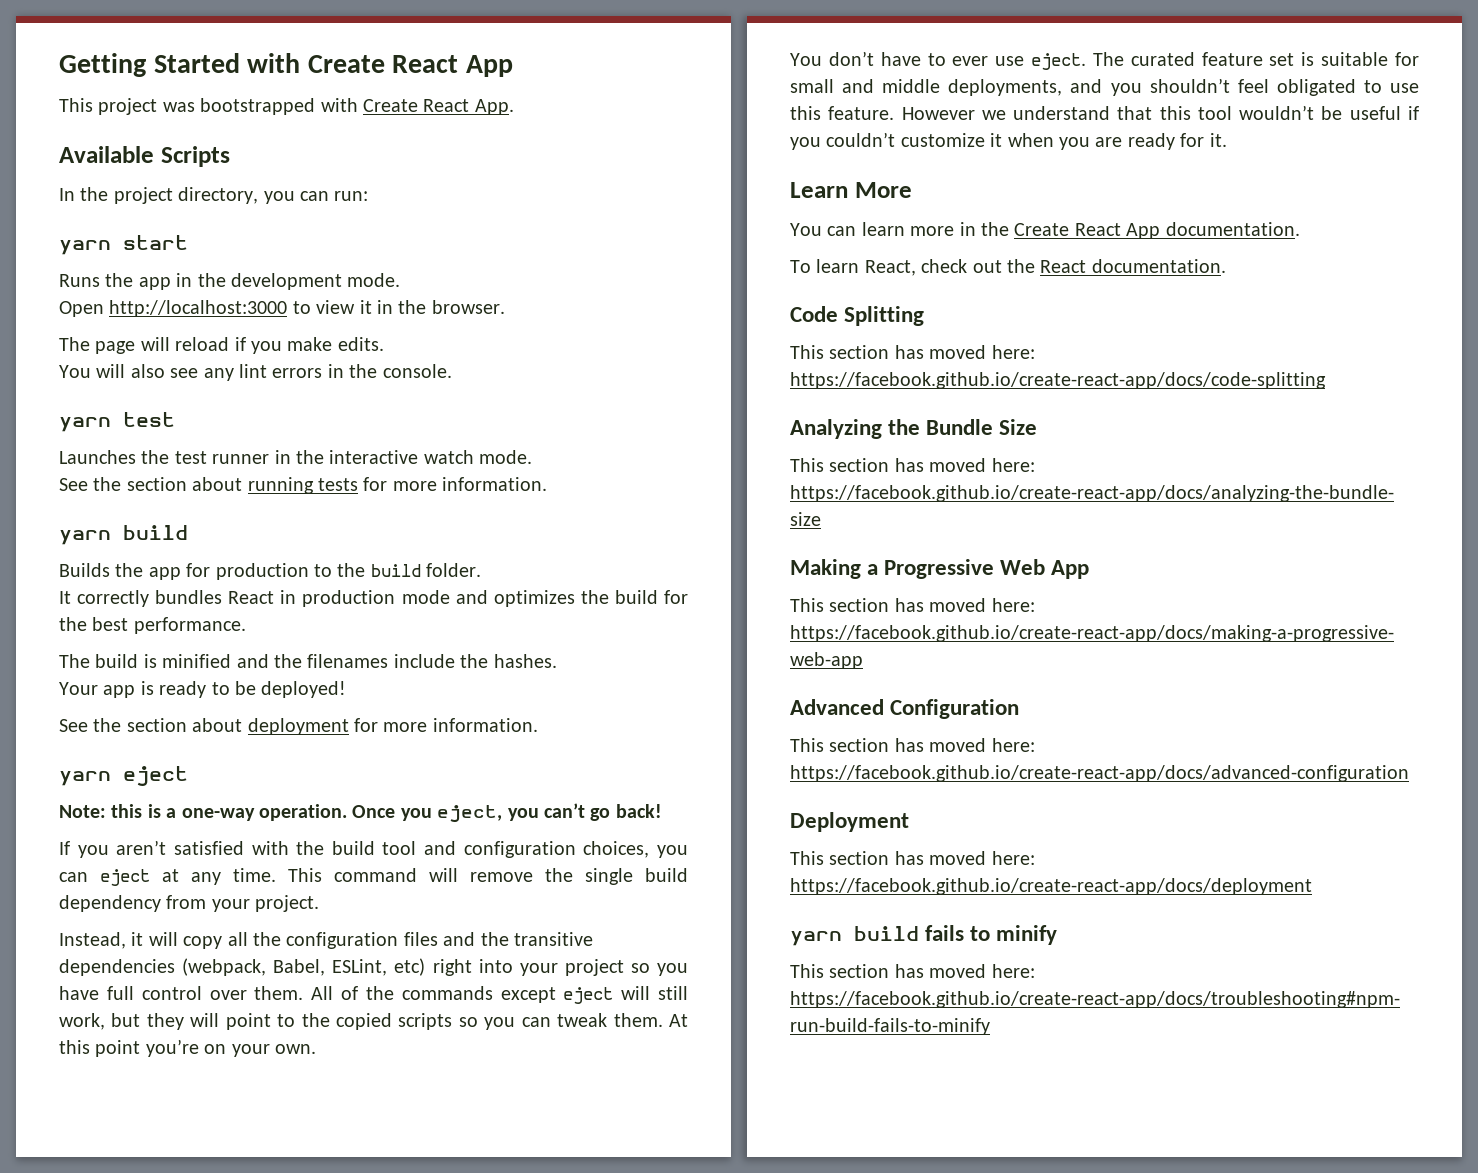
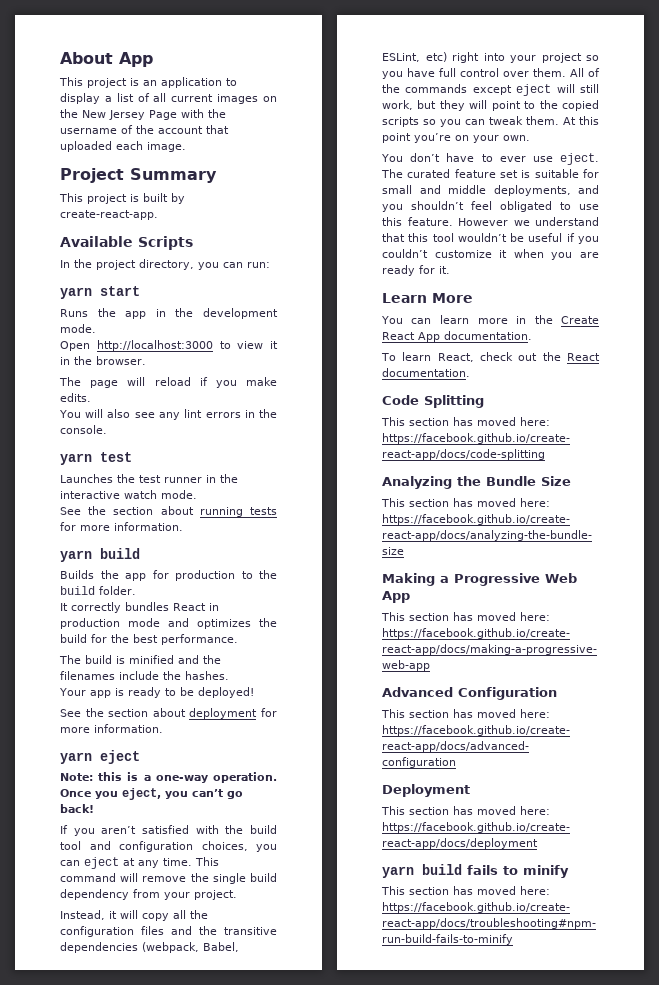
[59,53,513,77] [59,98,514,115] Getting Started with Create React App // This project was bootstrapped with Create React App. -> [60,52,153,67] [59,77,237,88] [60,93,277,104] [60,109,226,120] [60,125,229,134] [60,141,186,152] [60,168,217,183] [59,193,185,204] [60,210,158,220] About App // This project is an application to display a list of all current images on the New Jersey Page with the username of the account that uploaded each image. // Project Summary // This project is built by create-react-app.

